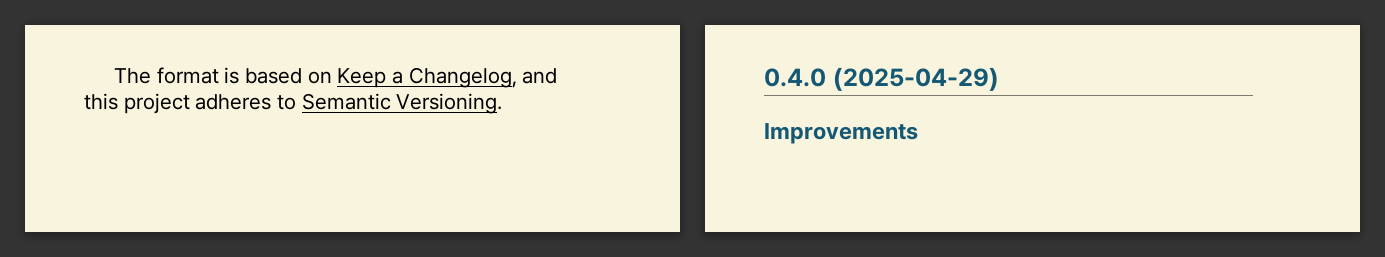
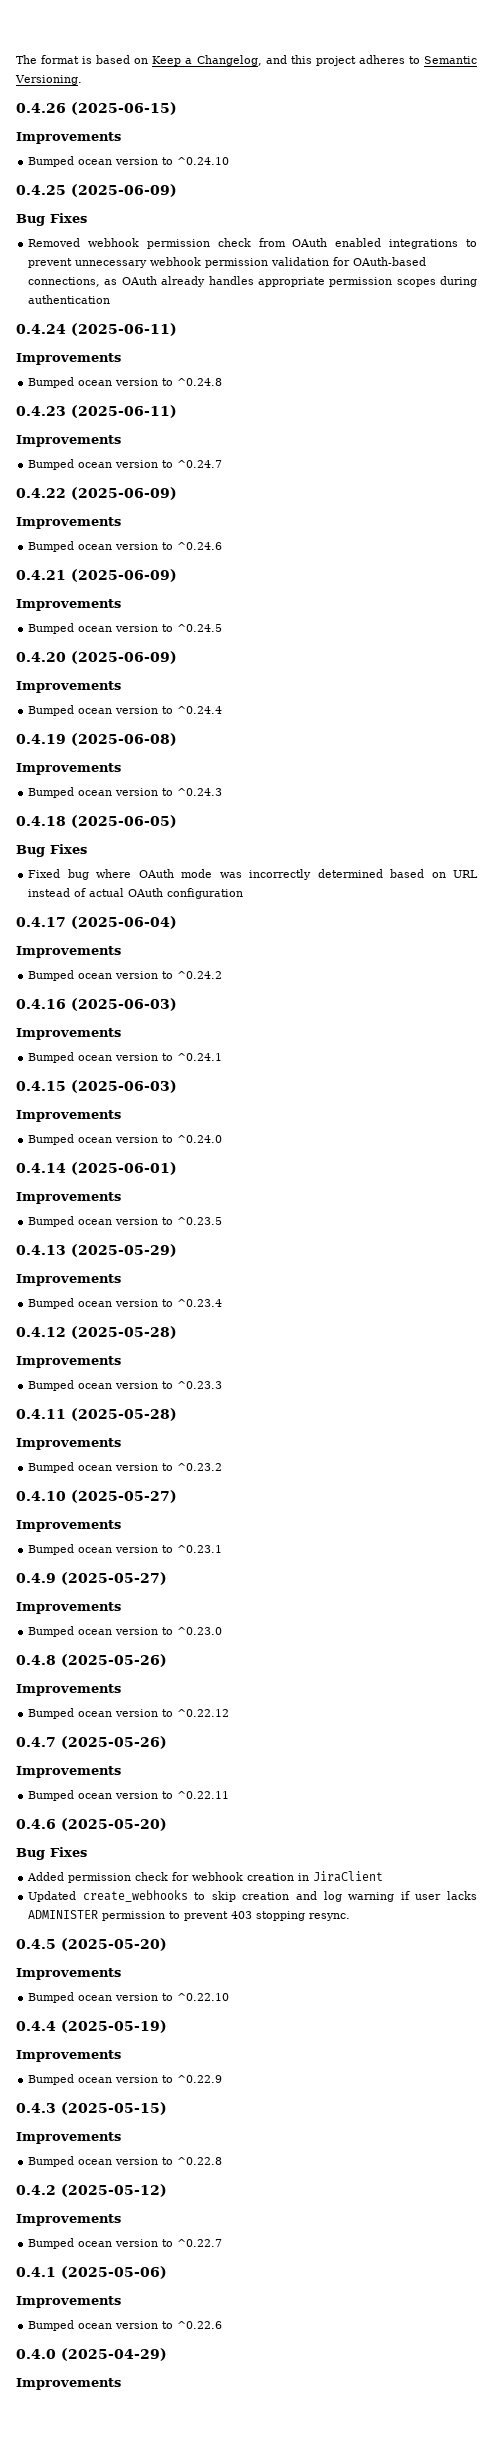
(503, 103) none -> [16,102,177,115] [16,132,121,144] [28,156,230,167] [16,184,177,197] [16,213,87,226] [28,238,478,249] [28,257,427,268] [28,276,478,287] [28,295,111,304] [16,323,177,336] [16,353,121,365] [28,377,223,388] [16,405,177,418] [16,435,121,447] [28,459,223,470] [16,487,177,500] [16,517,121,529] [28,541,223,552] [16,569,177,582] [16,599,121,611] [28,623,223,634] [16,651,177,664] [16,681,121,693] [28,705,223,716] [16,733,177,746] [16,763,121,775] [28,787,223,798] [16,815,177,828] [16,844,87,857] [28,869,479,880] [28,888,244,899] [16,916,177,929] [16,946,121,958] [28,970,223,981] [16,998,177,1011] [16,1028,121,1040] [28,1052,223,1063] [16,1080,177,1093] [16,1110,121,1122] [28,1134,223,1145] [16,1162,177,1175] [16,1192,121,1204] [28,1216,223,1227] [16,1244,177,1257] [16,1274,121,1286] [28,1298,223,1309] [16,1326,177,1339] [16,1356,121,1368] [28,1380,223,1391] [16,1408,177,1421] [16,1438,121,1450] [28,1462,223,1473] [16,1490,177,1503] [16,1520,121,1532] [28,1544,223,1555] [16,1572,167,1585] [16,1602,121,1614] [28,1626,223,1637] [16,1654,167,1667] [16,1684,121,1696] [28,1708,230,1719] [16,1736,167,1749] [16,1766,121,1778] [28,1790,230,1801] [16,1818,167,1831] [16,1847,87,1860] [27,1871,384,1883] [28,1890,477,1902] [28,1910,351,1921] [16,1938,167,1951] [16,1968,121,1980] [28,1992,230,2003] [16,2020,167,2033] [16,2050,121,2062] [28,2074,223,2085] [16,2102,167,2115] [16,2132,121,2144] [28,2156,223,2167] [16,2184,167,2197] [16,2214,121,2226] [28,2238,223,2249] [16,2266,167,2279] [16,2296,121,2308] [28,2320,223,2331] // 0.4.26 (2025-06-15) // Improvements // Bumped ocean version to ^0.24.10 // 0.4.25 (2025-06-09) // Bug Fixes // Removed webhook permission check from OAuth enabled integrations to prevent unnecessary webhook permission validation for OAuth-based connections, as OAuth already handles appropriate permission scopes during authentication // 0.4.24 (2025-06-11) // Improvements // Bumped ocean version to ^0.24.8 // 0.4.23 (2025-06-11) // Improvements // Bumped ocean version to ^0.24.7 // 0.4.22 (2025-06-09) // Improvements // Bumped ocean version to ^0.24.6 // 0.4.21 (2025-06-09) // Improvements // Bumped ocean version to ^0.24.5 // 0.4.20 (2025-06-09) // Improvements // Bumped ocean version to ^0.24.4 // 0.4.19 (2025-06-08) // Improvements // Bumped ocean version to ^0.24.3 // 0.4.18 (2025-06-05) // Bug Fixes // Fixed bug where OAuth mode was incorrectly determined based on URL instead of actual OAuth configuration // 0.4.17 (2025-06-04) // Improvements // Bumped ocean version to ^0.24.2 // 0.4.16 (2025-06-03) // Improvements // Bumped ocean version to ^0.24.1 // 0.4.15 (2025-06-03) // Improvements // Bumped ocean version to ^0.24.0 // 0.4.14 (2025-06-01) // Improvements // Bumped ocean version to ^0.23.5 // 0.4.13 (2025-05-29) // Improvements // Bumped ocean version to ^0.23.4 // 0.4.12 (2025-05-28) // Improvements // Bumped ocean version to ^0.23.3 // 0.4.11 (2025-05-28) // Improvements // Bumped ocean version to ^0.23.2 // 0.4.10 (2025-05-27) // Improvements // Bumped ocean version to ^0.23.1 // 0.4.9 (2025-05-27) // Improvements // Bumped ocean version to ^0.23.0 // 0.4.8 (2025-05-26) // Improvements // Bumped ocean version to ^0.22.12 // 0.4.7 (2025-05-26) // Improvements // Bumped ocean version to ^0.22.11 // 0.4.6 (2025-05-20) // Bug Fixes // Added permission check for webhook creation in JiraClient // Updated create_webhooks to skip creation and log warning if user lacks ADMINISTER permission to prevent 403 stopping resync. // 0.4.5 (2025-05-20) // Improvements // Bumped ocean version to ^0.22.10 // 0.4.4 (2025-05-19) // Improvements // Bumped ocean version to ^0.22.9 // 0.4.3 (2025-05-15) // Improvements // Bumped ocean version to ^0.22.8 // 0.4.2 (2025-05-12) // Improvements // Bumped ocean version to ^0.22.7 // 0.4.1 (2025-05-06) // Improvements // Bumped ocean version to ^0.22.6

